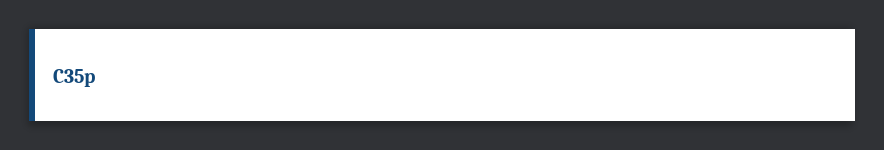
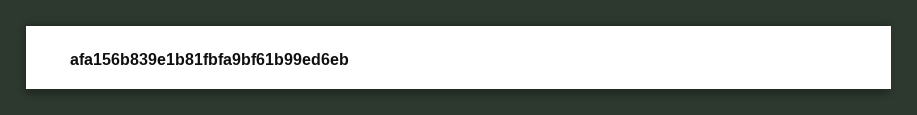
[53,69,95,87] C35p -> [70,53,349,65] afa156b839e1b81fbfa9bf61b99ed6eb

